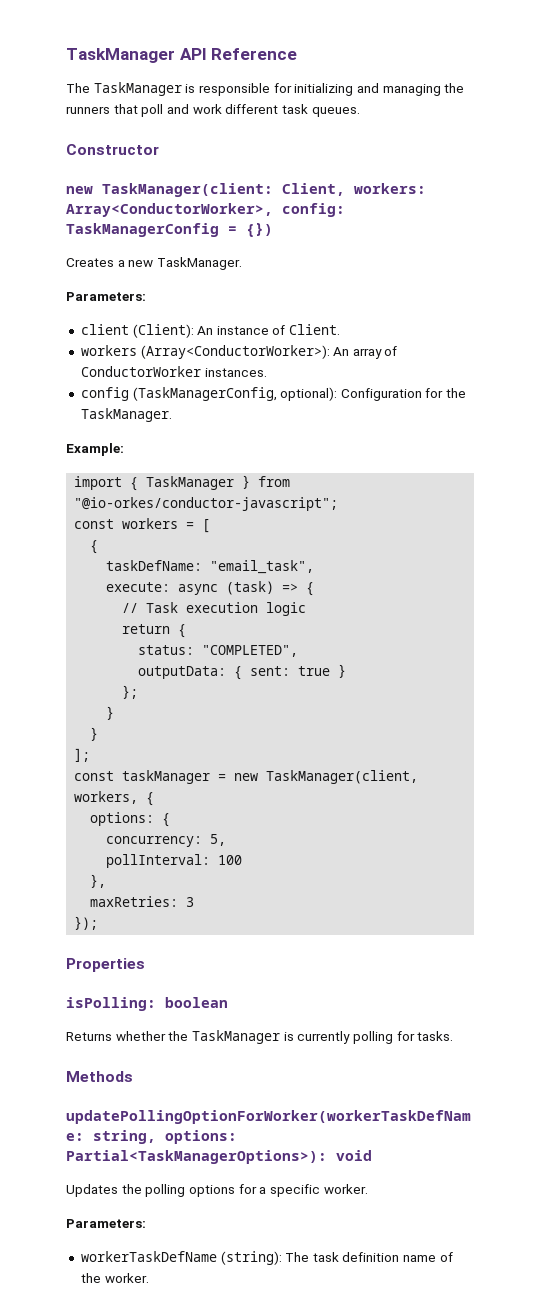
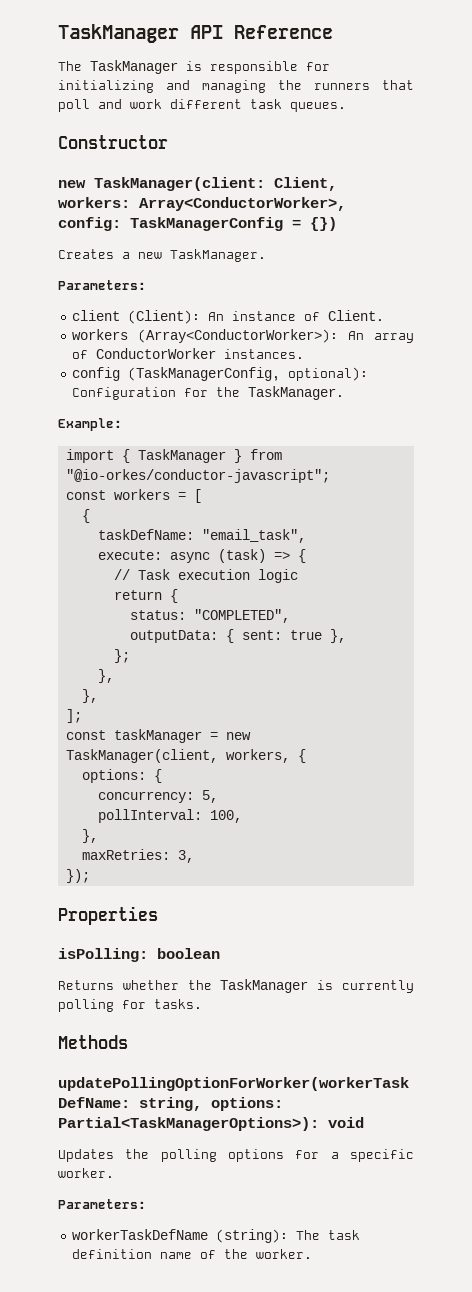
[338,664,347,678] } -> [329,629,346,643] },
[106,706,115,720] [90,727,99,741] } // } -> [97,669,114,683] [81,689,98,703] }, // },
[218,855,243,865] 100 -> [209,810,242,823] 100,
[186,897,195,907] 3 -> [177,850,194,863] 3,

